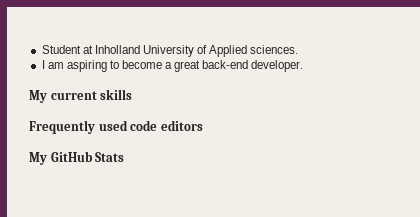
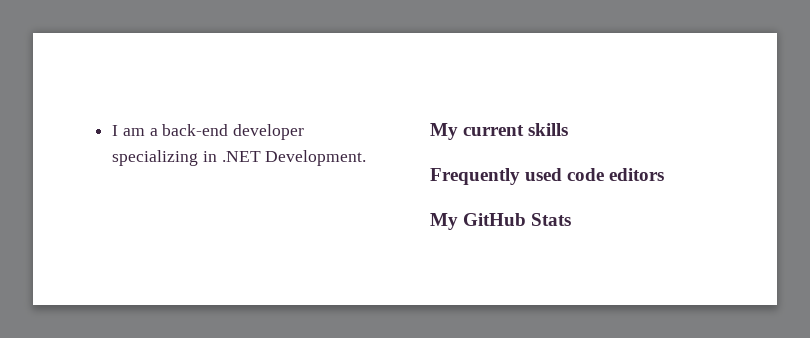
[41,45,299,57] [41,60,304,72] Student at Inholland University of Applied sciences. // I am aspiring to become a great back-end developer. -> [112,124,305,140] [112,150,367,166] I am a back-end developer specializing in .NET Development.

